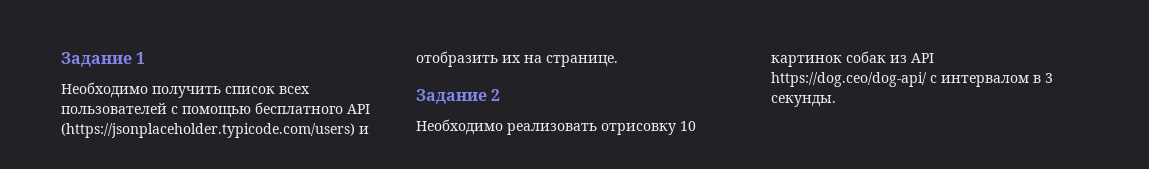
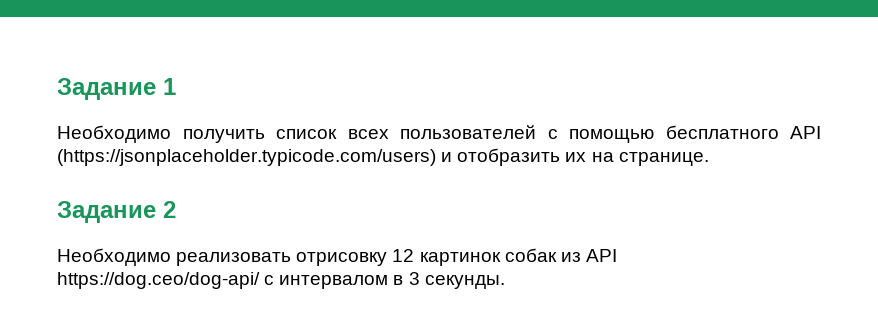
[680,121,696,131] 10 -> [392,249,415,262] 12

